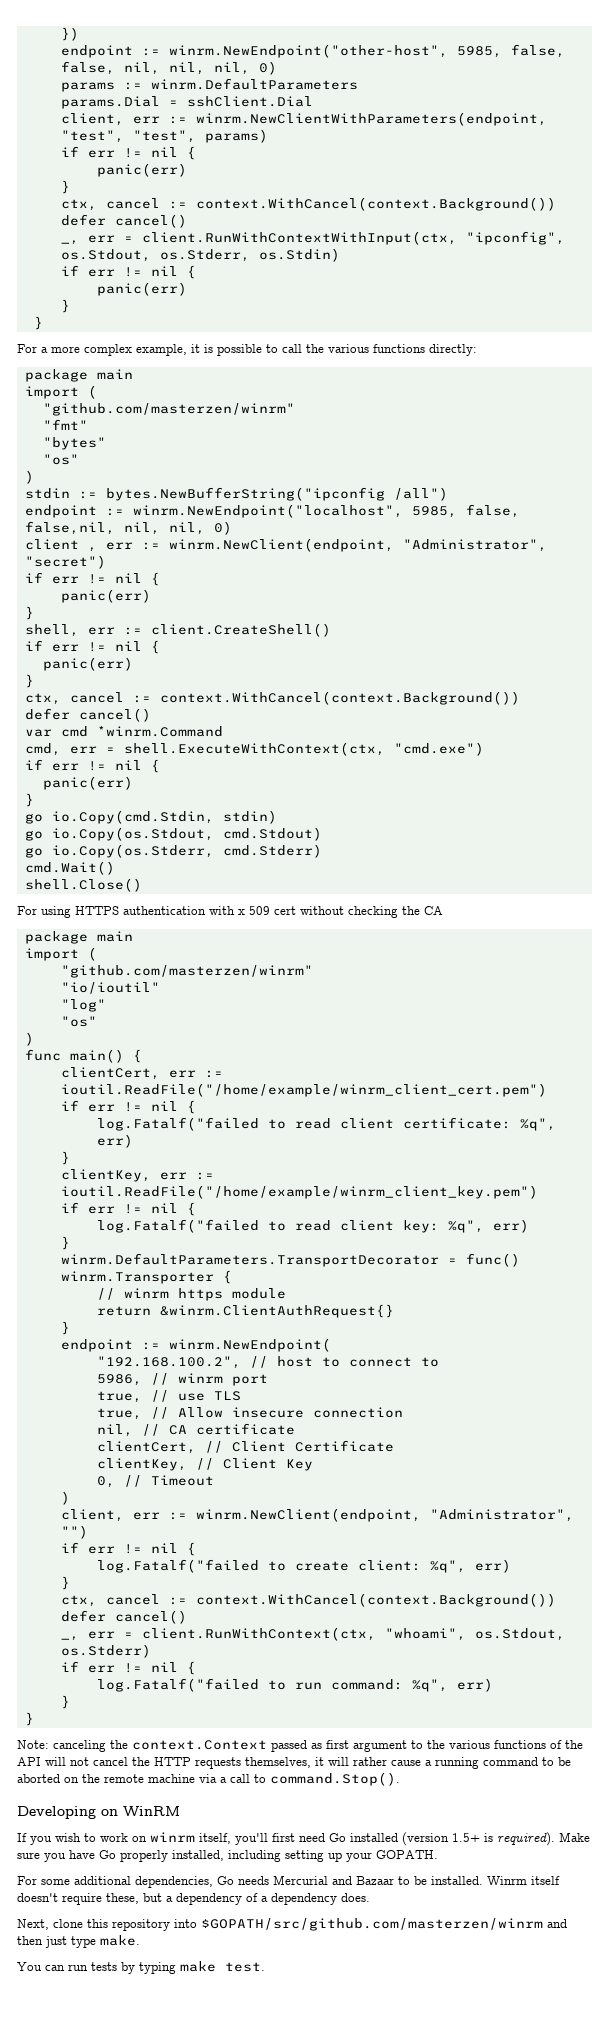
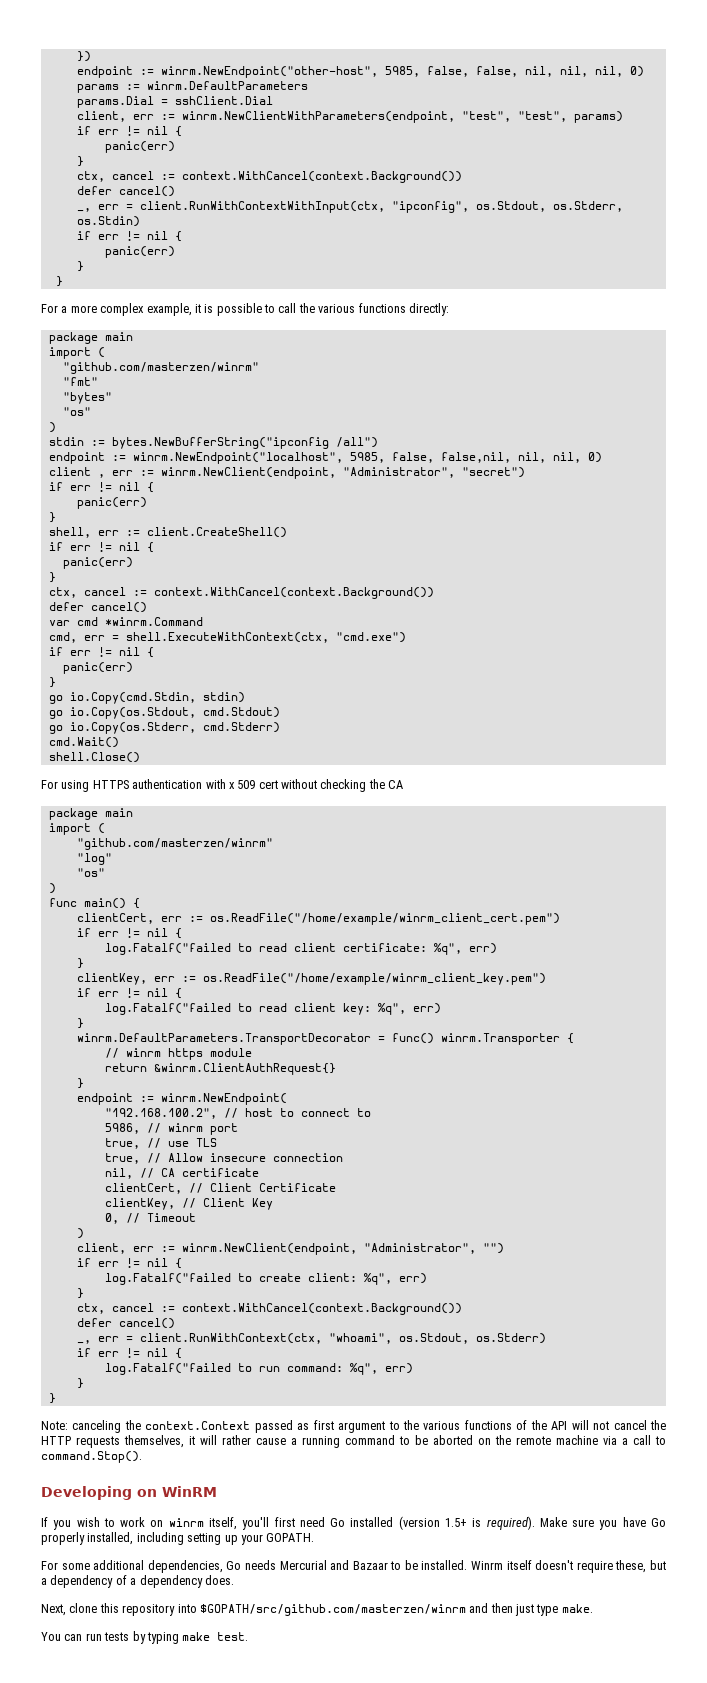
[60,982,160,994] // "io/ioutil" -> (273, 844) none
[60,1083,547,1097] ioutil.ReadFile("/home/example/winrm_client_cert.pem") -> [209,913,560,925] os.ReadFile("/home/example/winrm_client_cert.pem")
[60,1185,538,1199] ioutil.ReadFile("/home/example/winrm_client_key.pem") -> [202,973,546,985] os.ReadFile("/home/example/winrm_client_key.pem")

